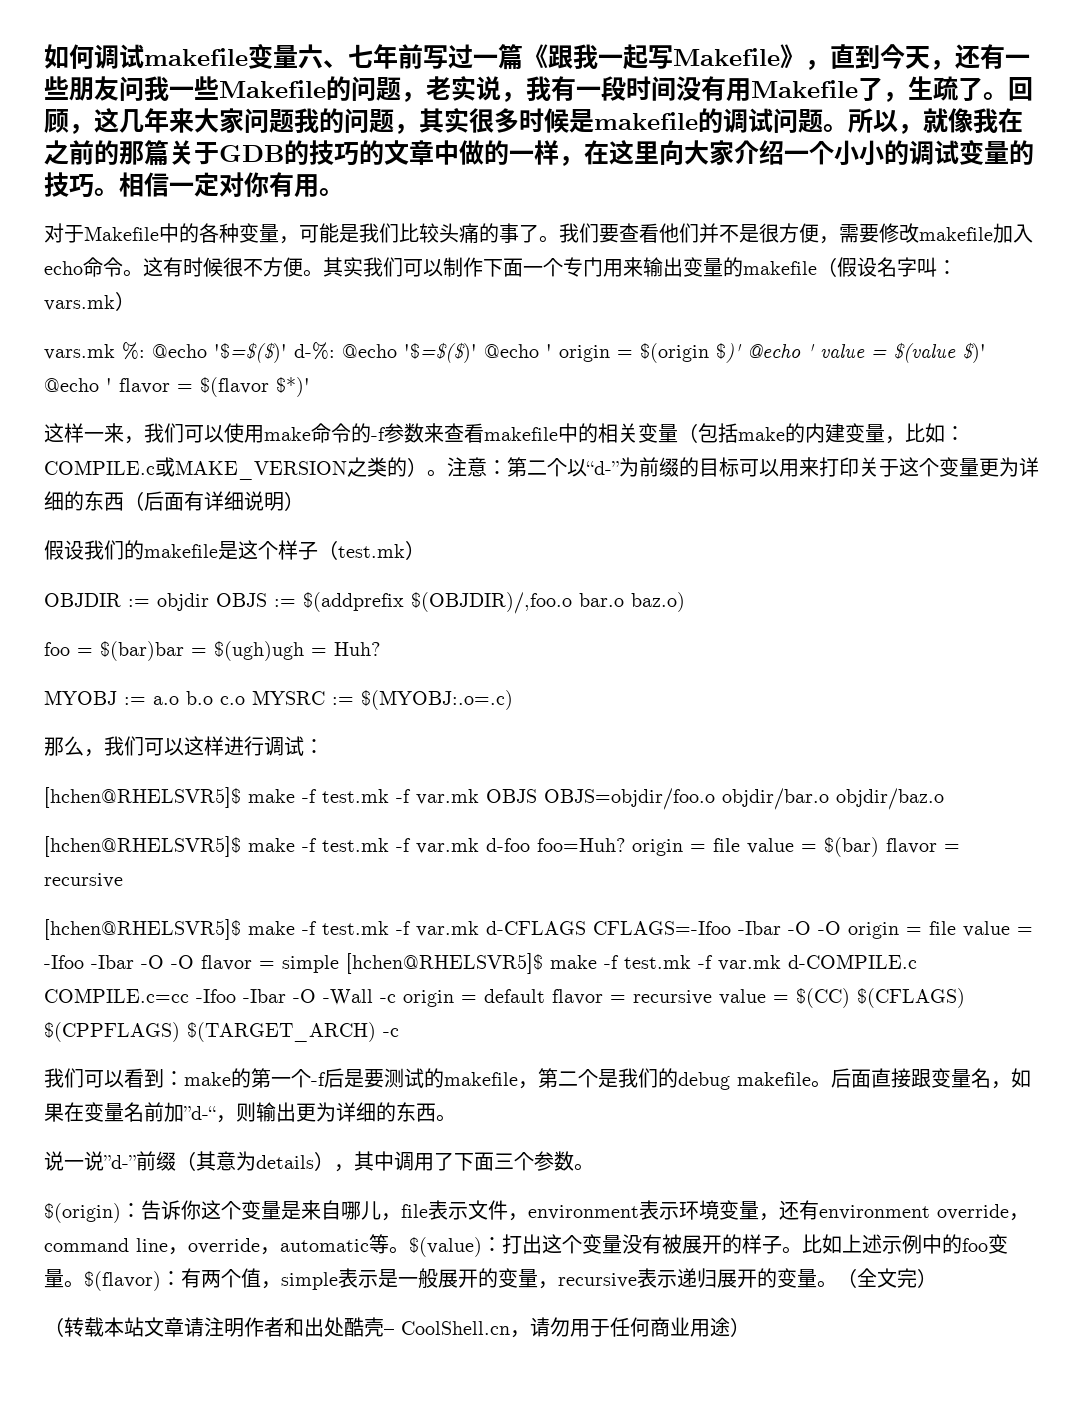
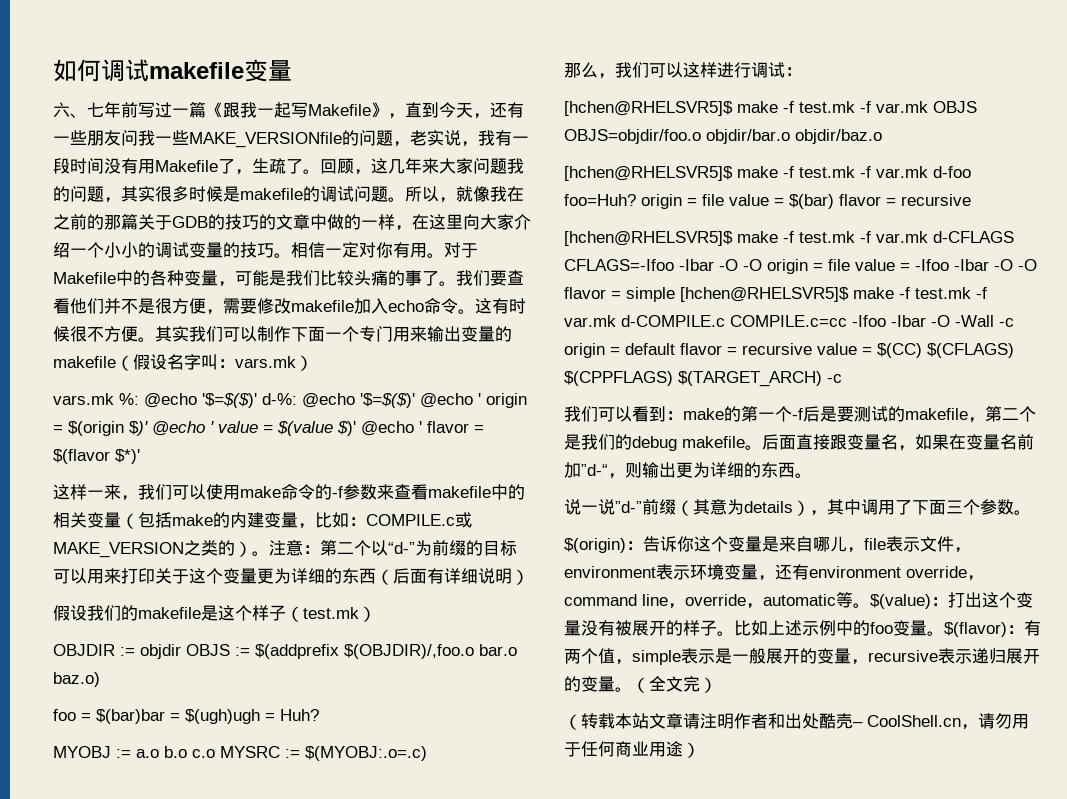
(298, 56) none -> (292, 70) //
[219,80,326,98] Makefile -> [189,132,342,148] MAKE_VERSIONfile
(344, 192) // -> (444, 255) none

